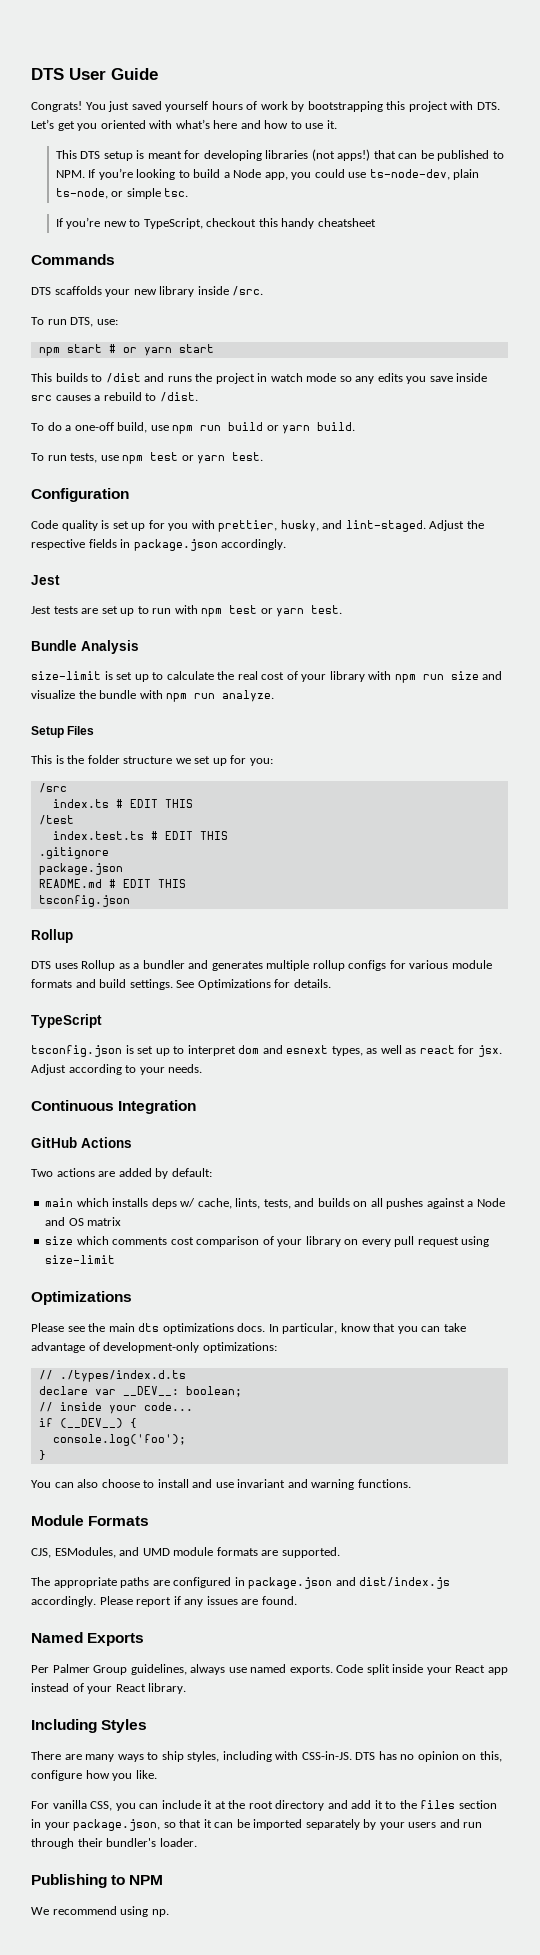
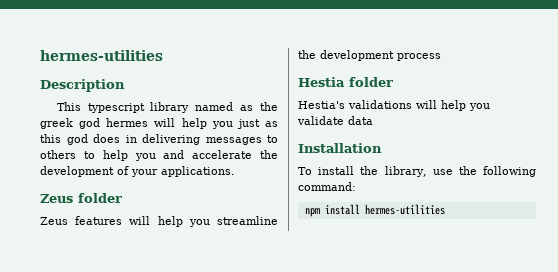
[31,68,158,80] [31,101,500,112] [31,119,337,131] [55,149,504,161] [55,168,480,180] [55,188,189,199] [55,217,376,229] [31,254,115,265] [31,286,264,297] [31,317,118,327] [38,344,214,356] [31,373,488,384] [31,392,198,402] [31,422,356,434] [31,452,264,464] [31,488,129,502] [31,520,484,532] [31,539,287,551] [31,575,60,585] [31,605,343,617] [31,640,139,654] [31,671,503,683] [31,690,275,702] [31,726,95,738] [31,755,273,766] [38,783,67,793] [52,799,193,808] [38,815,74,825] [52,831,228,840] [38,847,109,859] [38,863,123,875] [38,879,186,888] [38,895,130,907] [31,929,73,943] [31,960,492,971] [31,979,331,990] [31,1014,102,1028] [31,1045,502,1057] [31,1064,203,1075] [31,1100,197,1114] [31,1137,132,1148] [31,1168,212,1179] [45,1198,505,1209] [45,1217,122,1226] [45,1236,490,1247] [45,1255,116,1264] [31,1291,132,1305] [31,1323,466,1334] [31,1342,277,1353] [38,1370,186,1382] [38,1386,242,1397] [38,1402,193,1414] [38,1418,137,1428] [52,1434,186,1446] [38,1450,46,1460] [31,1479,411,1490] [31,1515,150,1526] [31,1547,340,1558] [31,1577,451,1589] [31,1596,297,1607] [31,1632,145,1646] [31,1664,508,1675] [31,1683,187,1694] [31,1719,148,1733] [31,1751,502,1762] [31,1770,157,1781] [31,1800,497,1811] [31,1819,483,1831] [31,1838,197,1849] [31,1874,164,1888] [31,1906,169,1917] DTS User Guide // Congrats! You just saved yourself hours of work by bootstrapping this project with DTS. Let’s get you oriented with what’s here and how to use it. // This DTS setup is meant for developing libraries (not apps!) that can be published to NPM. If you’re looking to build a Node app, you could use ts-node-dev, plain ts-node, or simple tsc. // If you’re new to TypeScript, checkout this handy cheatsheet // Commands // DTS scaffolds your new library inside /src. // To run DTS, use: // npm start # or yarn start // This builds to /dist and runs the project in watch mode so any edits you save inside src causes a rebuild to /dist. // To do a one-off build, use npm run build or yarn build. // To run tests, use npm test or yarn test. // Configuration // Code quality is set up for you with prettier, husky, and lint-staged. Adjust the respective fields in package.json accordingly. // Jest // Jest tests are set up to run with npm test or yarn test. // Bundle Analysis // size-limit is set up to calculate the real cost of your library with npm run size and visualize the bundle with npm run analyze. // Setup Files // This is the folder structure we set up for you: // /src // index.ts # EDIT THIS // /test // index.test.ts # EDIT THIS // .gitignore // package.json // README.md # EDIT THIS // tsconfig.json // Rollup // DTS uses Rollup as a bundler and generates multiple rollup configs for various module formats and build settings. See Optimizations for details. // TypeScript // tsconfig.json is set up to interpret dom and esnext types, as well as react for jsx. Adjust according to your needs. // Continuous Integration // GitHub Actions // Two actions are added by default: // main which installs deps w/ cache, lints, tests, and builds on all pushes against a Node and OS matrix // size which comments cost comparison of your library on every pull request using size-limit // Optimizations // Please see the main dts optimizations docs. In particular, know that you can take advantage of development-only optimizations: // // ./types/index.d.ts // declare var __DEV__: boolean; // // inside your code... // if (__DEV__) { // console.log('foo'); // } // You can also choose to install and use invariant and warning functions. // Module Formats // CJS, ESModules, and UMD module formats are supported. // The appropriate paths are configured in package.json and dist/index.js accordingly. Please report if any issues are found. // Named Exports // Per Palmer Group guidelines, always use named exports. Code split inside your React app instead of your React library. // Including Styles // There are many ways to ship styles, including with CSS-in-JS. DTS has no opinion on this, configure how you like. // For vanilla CSS, you can include it at the root directory and add it to the files section in your package.json, so that it can be imported separately by your users and run through their bundler's loader. // Publishing to NPM // We recommend using np. -> [40,50,163,61] [40,79,125,92] [56,102,278,113] [40,118,278,129] [40,134,278,145] [40,150,278,161] [40,166,235,177] [40,193,122,203] [40,216,278,227] [298,50,441,61] [298,77,393,87] [298,100,490,111] [297,116,373,125] [298,143,382,153] [298,166,536,177] [298,182,356,191] [304,204,445,217] hermes-utilities // Description // This typescript library named as the greek god hermes will help you just as this god does in delivering messages to others to help you and accelerate the development of your applications. // Zeus folder // Zeus features will help you streamline the development process // Hestia folder // Hestia's validations will help you validate data // Installation // To install the library, use the following command: // npm install hermes-utilities

